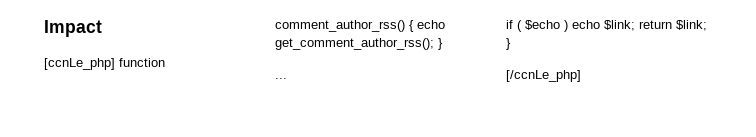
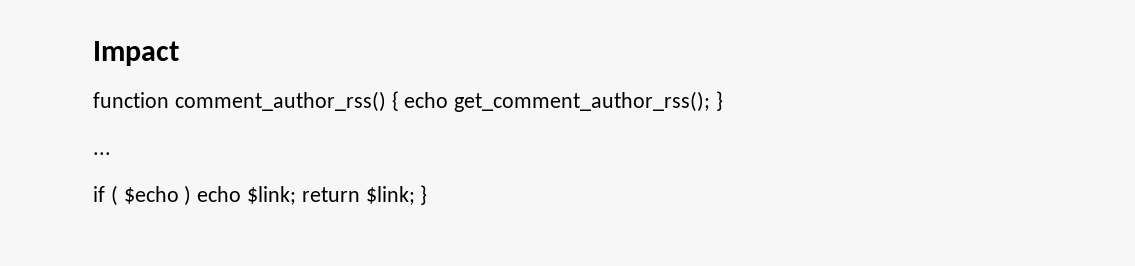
[44,58,115,70] [ccnLe_php] -> (179, 53) none
[506,70,581,82] // [/ccnLe_php] -> (428, 195) none

